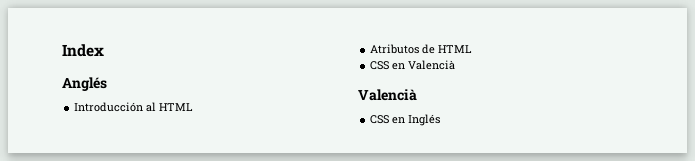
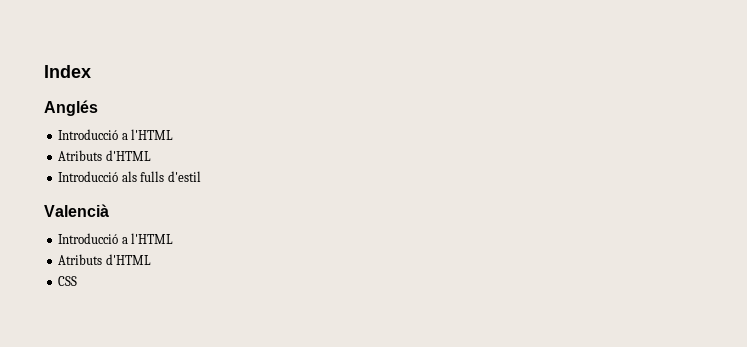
[74,102,194,112] [370,44,473,54] [370,60,456,70] [358,89,417,101] [370,114,441,126] Introducción al HTML // Atributos de HTML // CSS en Valencià // Valencià // CSS en Inglés -> [58,129,174,140] [58,150,151,161] [58,171,201,182] [44,204,109,217] [58,233,174,244] [58,254,151,265] [58,276,78,286] Introducció a l'HTML // Atributs d'HTML // Introducció als fulls d'estil // Valencià // Introducció a l'HTML // Atributs d'HTML // CSS

